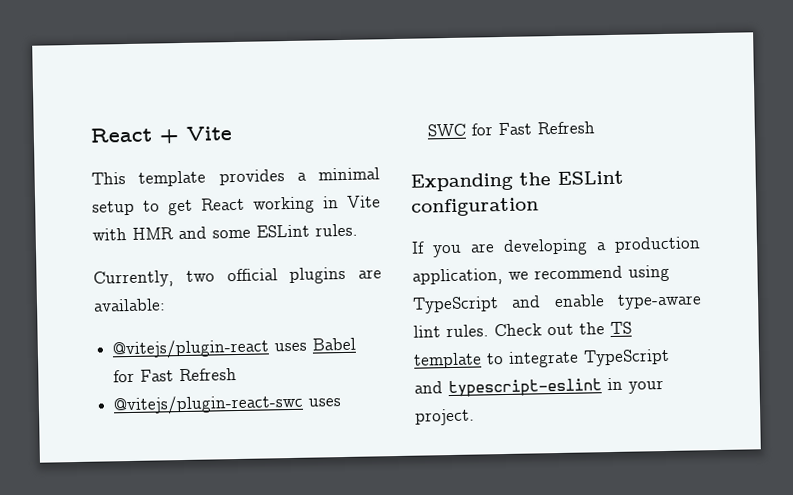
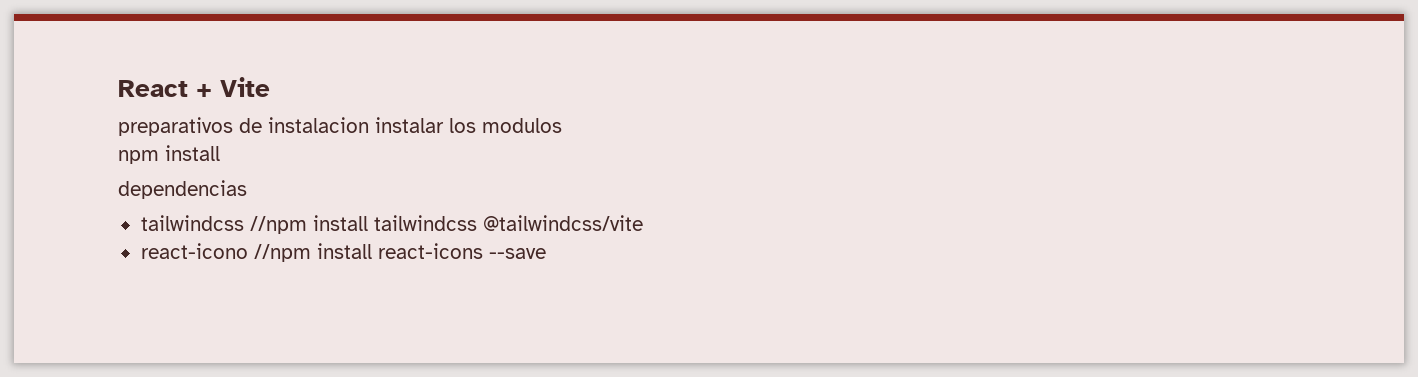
[91,167,380,187] [92,195,381,216] [92,223,358,241] [93,266,382,288] [93,298,166,312] [112,337,357,360] [113,367,238,383] [113,393,342,416] [427,121,596,137] [410,170,624,192] [411,197,539,217] [411,236,701,258] [412,264,670,286] [412,293,702,314] [413,321,632,338] [413,348,670,369] [414,377,664,398] [415,408,475,426] This template provides a minimal setup to get React working in Vite with HMR and some ESLint rules. // Currently, two official plugins are available: // @vitejs/plugin-react uses Babel for Fast Refresh // @vitejs/plugin-react-swc uses SWC for Fast Refresh // Expanding the ESLint configuration // If you are developing a production application, we recommend using TypeScript and enable type-aware lint rules. Check out the TS template to integrate TypeScript and typescript-eslint in your project. -> [118,117,562,136] [118,145,220,164] [118,180,247,199] [140,215,643,234] [140,243,546,262] preparativos de instalacion instalar los modulos // npm install // dependencias // tailwindcss //npm install tailwindcss @tailwindcss/vite // react-icono //npm install react-icons --save

